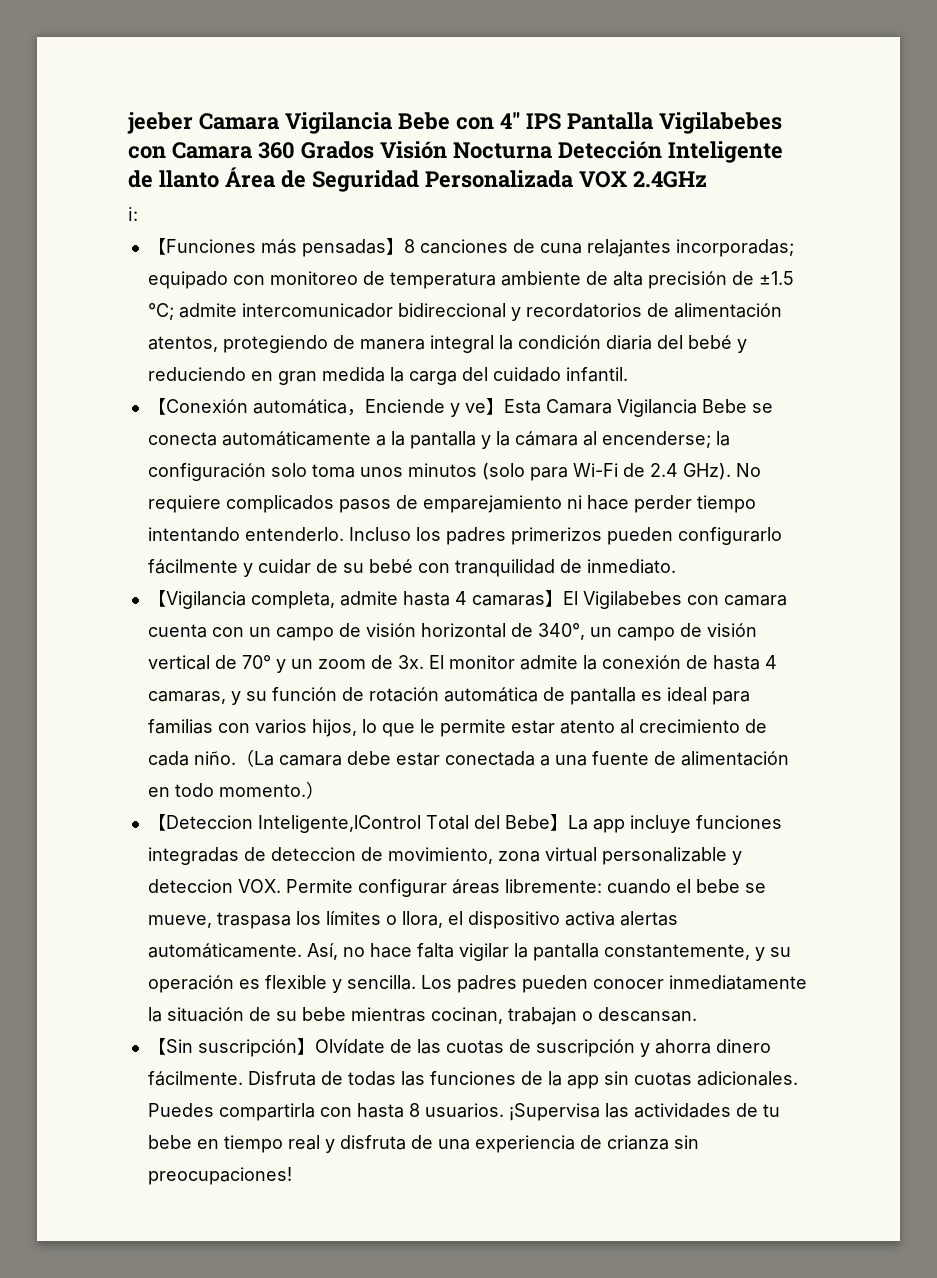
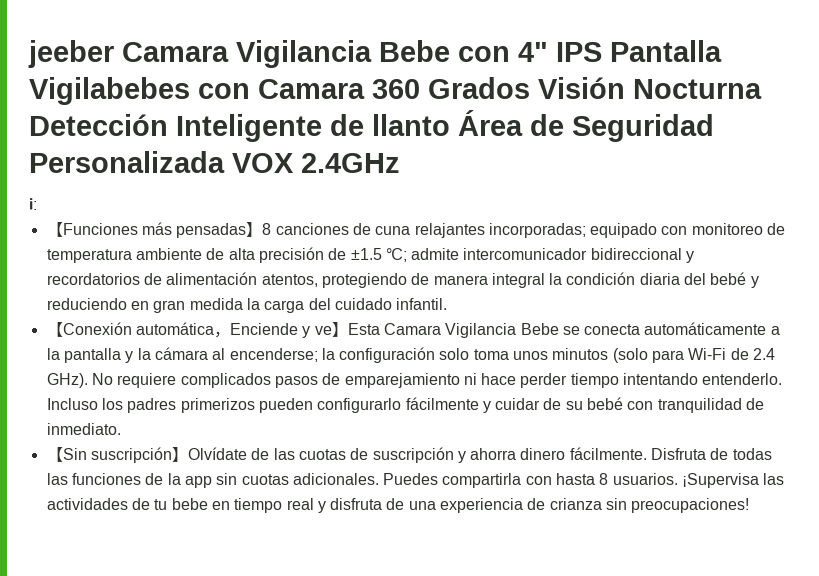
[147,590,787,609] [147,623,757,641] [147,655,777,673] [147,687,750,705] [147,719,767,737] [147,749,789,767] [147,781,324,799] [147,814,782,833] [147,847,742,865] [147,879,766,897] [147,911,678,929] [147,943,791,961] [147,975,807,993] [147,1007,697,1025] // 【Vigilancia completa, admite hasta 4 camaras】El Vigilabebes con camara cuenta con un campo de visión horizontal de 340°, un campo de visión vertical de 70° y un zoom de 3x. El monitor admite la conexión de hasta 4 camaras, y su función de rotación automática de pantalla es ideal para familias con varios hijos, lo que le permite estar atento al crecimiento de cada niño.（La camara debe estar conectada a una fuente de alimentación en todo momento.） // 【Deteccion Inteligente,lControl Total del Bebe】La app incluye funciones integradas de deteccion de movimiento, zona virtual personalizable y deteccion VOX. Permite configurar áreas libremente: cuando el bebe se mueve, traspasa los límites o llora, el dispositivo activa alertas automáticamente. Así, no hace falta vigilar la pantalla constantemente, y su operación es flexible y sencilla. Los padres pueden conocer inmediatamente la situación de su bebe mientras cocinan, trabajan o descansan. -> (121, 429) none

